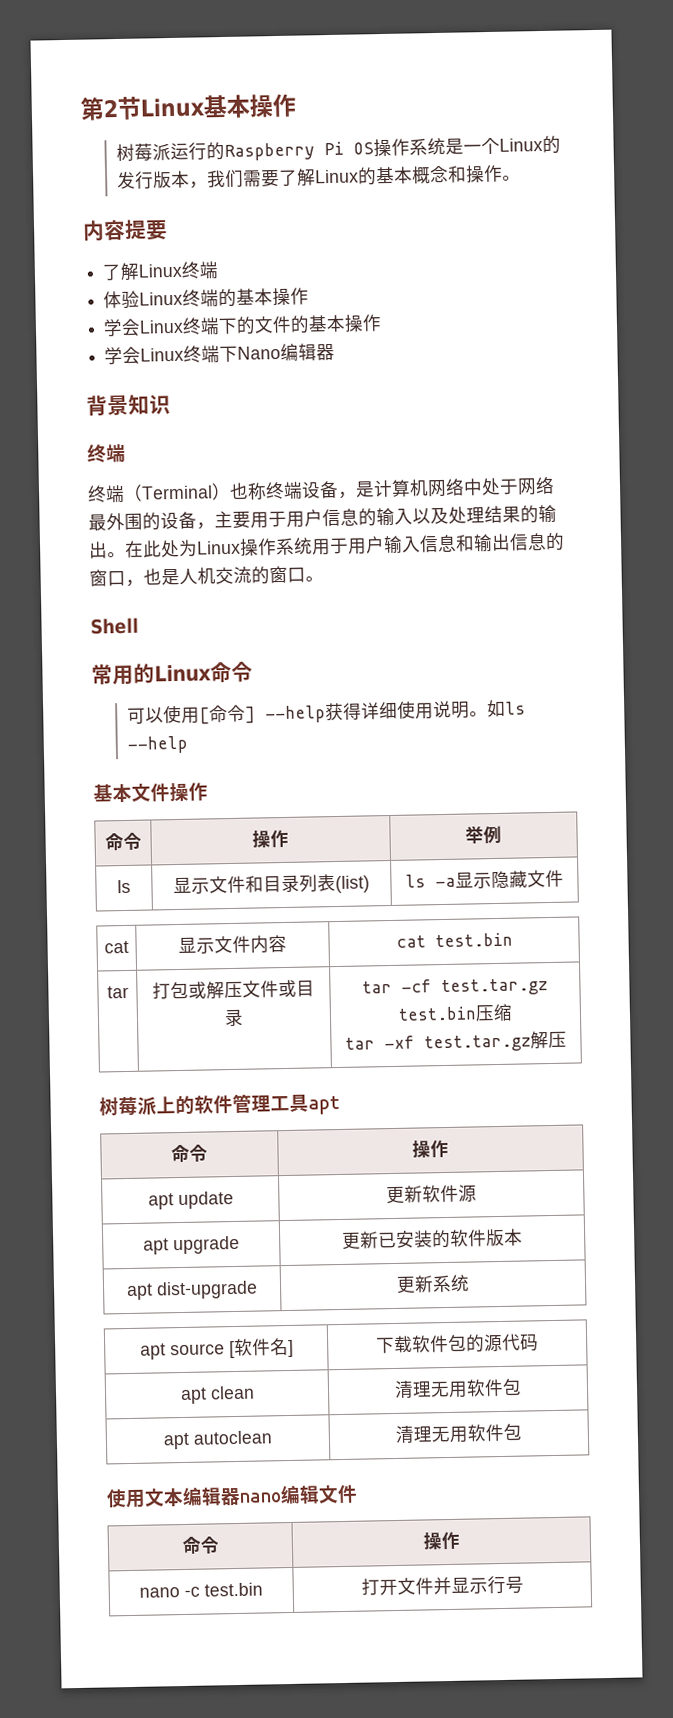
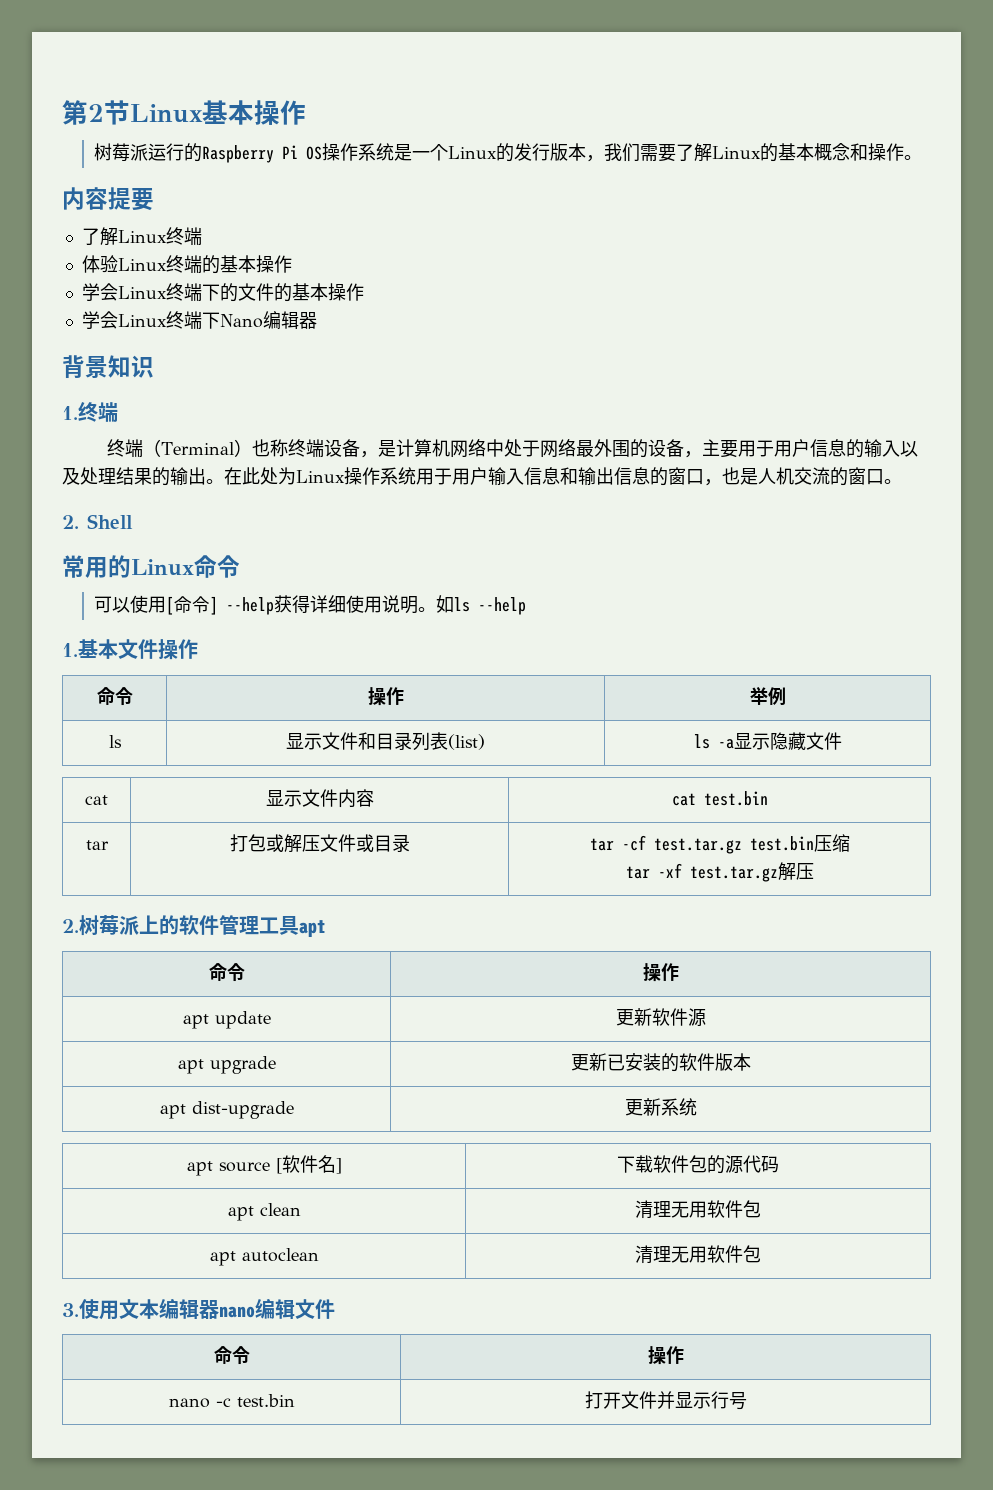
(171, 404) none -> [62,406,78,420] 1.
(324, 579) none -> [62,515,79,529] 2.
(188, 744) none -> [62,643,78,657] 1.
(567, 1040) none -> [62,919,79,933] 2.
(522, 1432) none -> [62,1303,79,1317] 3.

